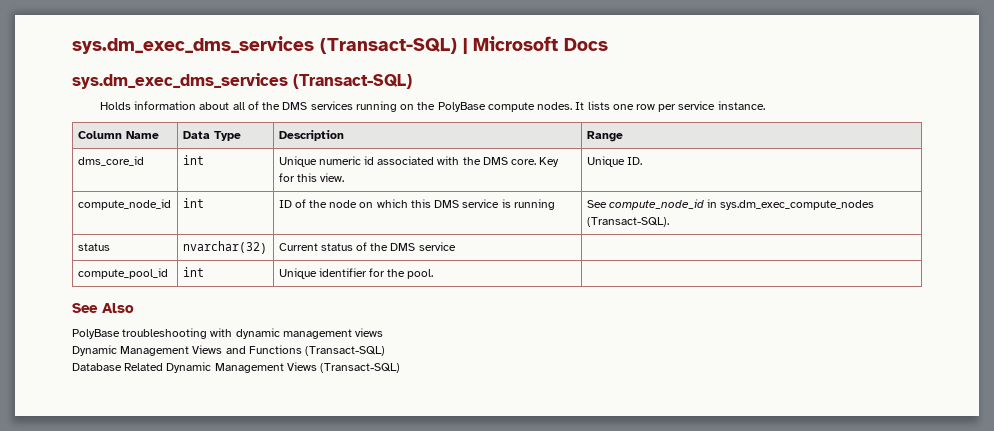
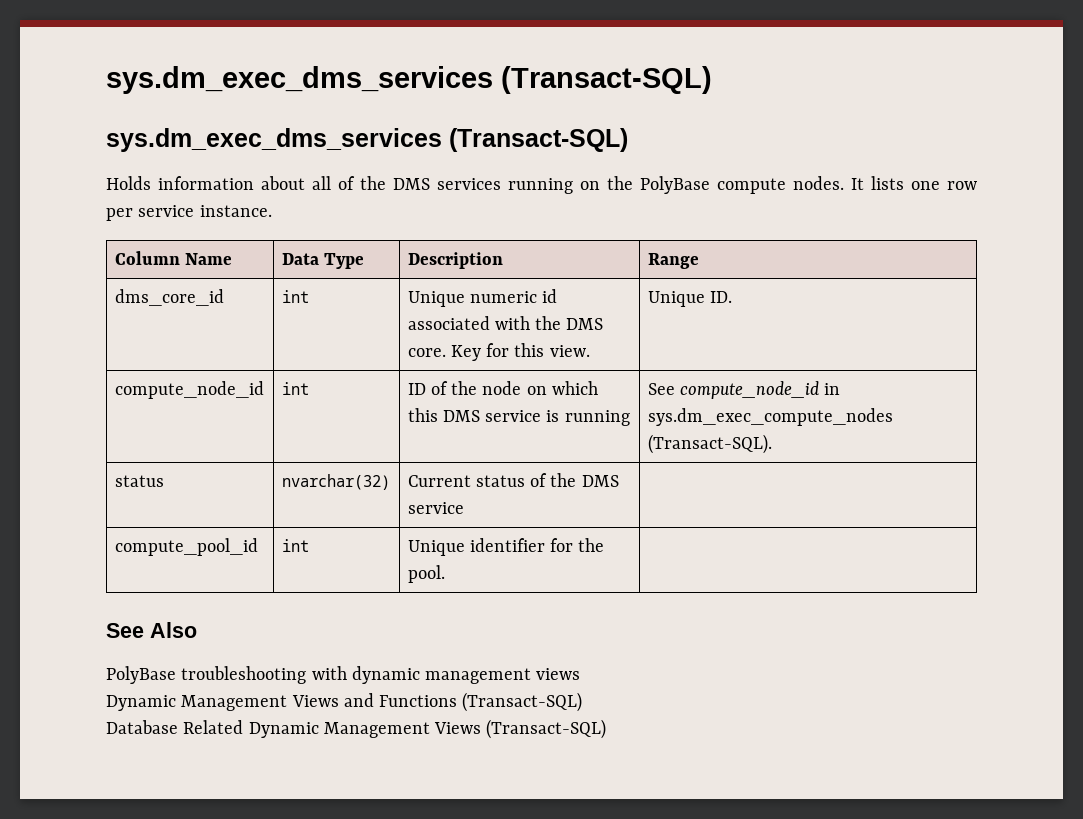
[72,36,608,54] sys.dm_exec_dms_services (Transact-SQL) | Microsoft Docs -> [106,66,712,94] sys.dm_exec_dms_services (Transact-SQL)

